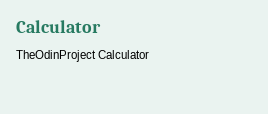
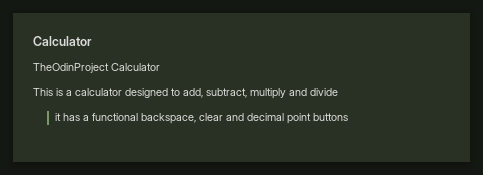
(150, 54) none -> [33,88,338,99] [54,113,348,124] // This is a calculator designed to add, subtract, multiply and divide // it has a functional backspace, clear and decimal point buttons

